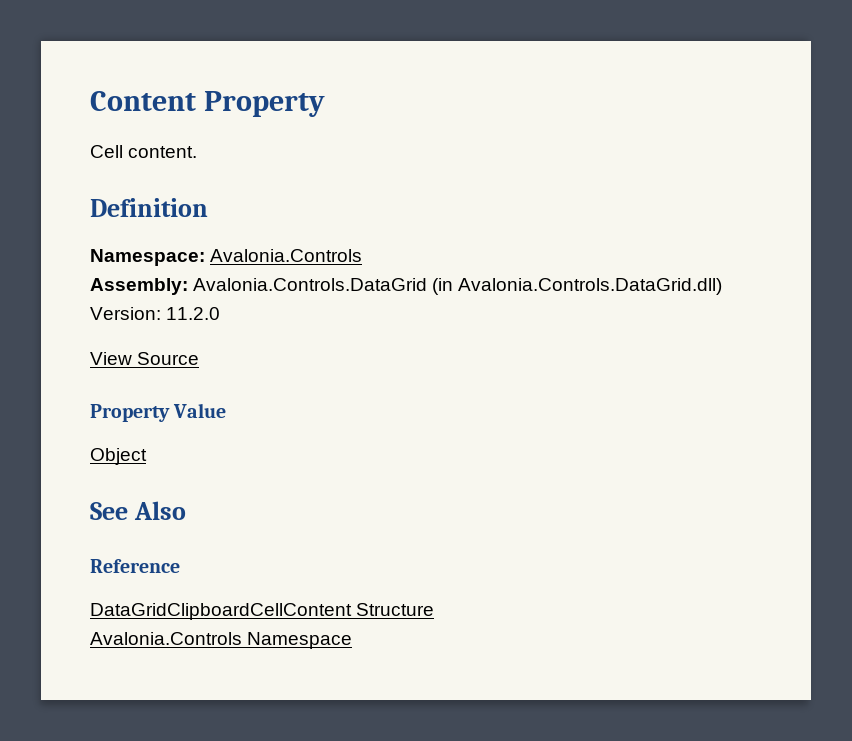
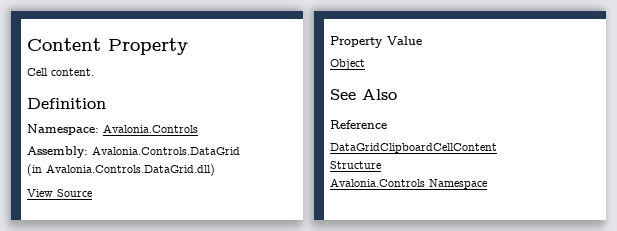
[90,307,221,320] Version: 11.2.0 -> (215, 170) none

